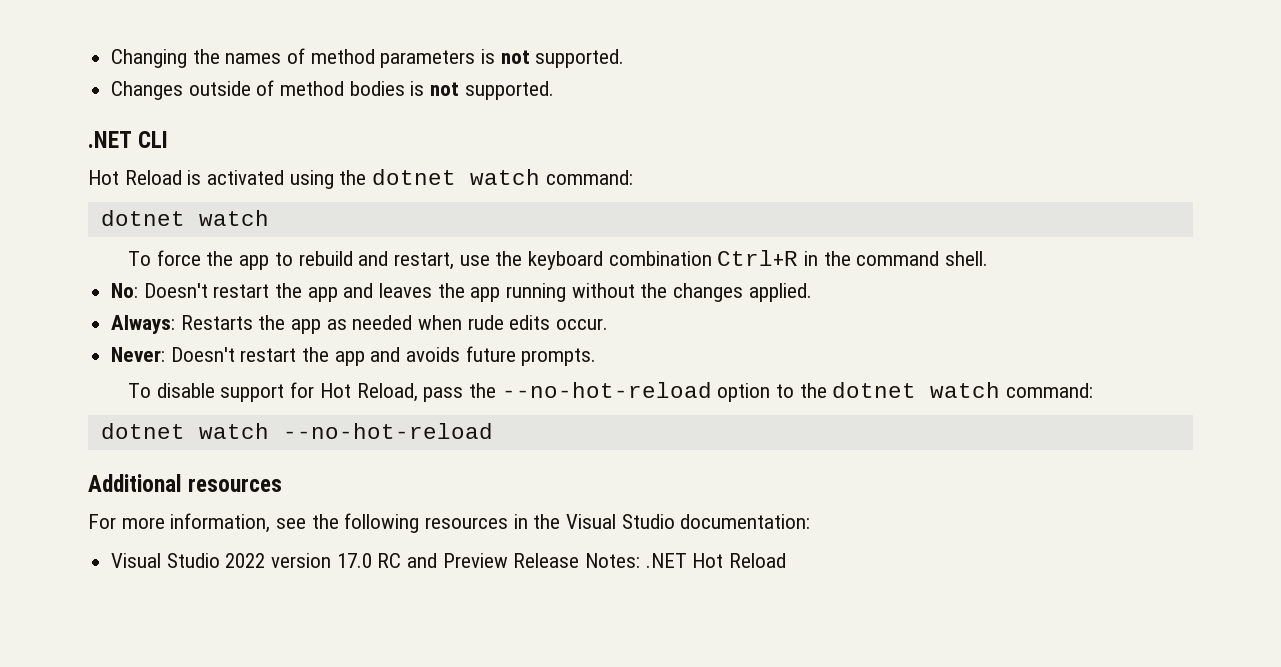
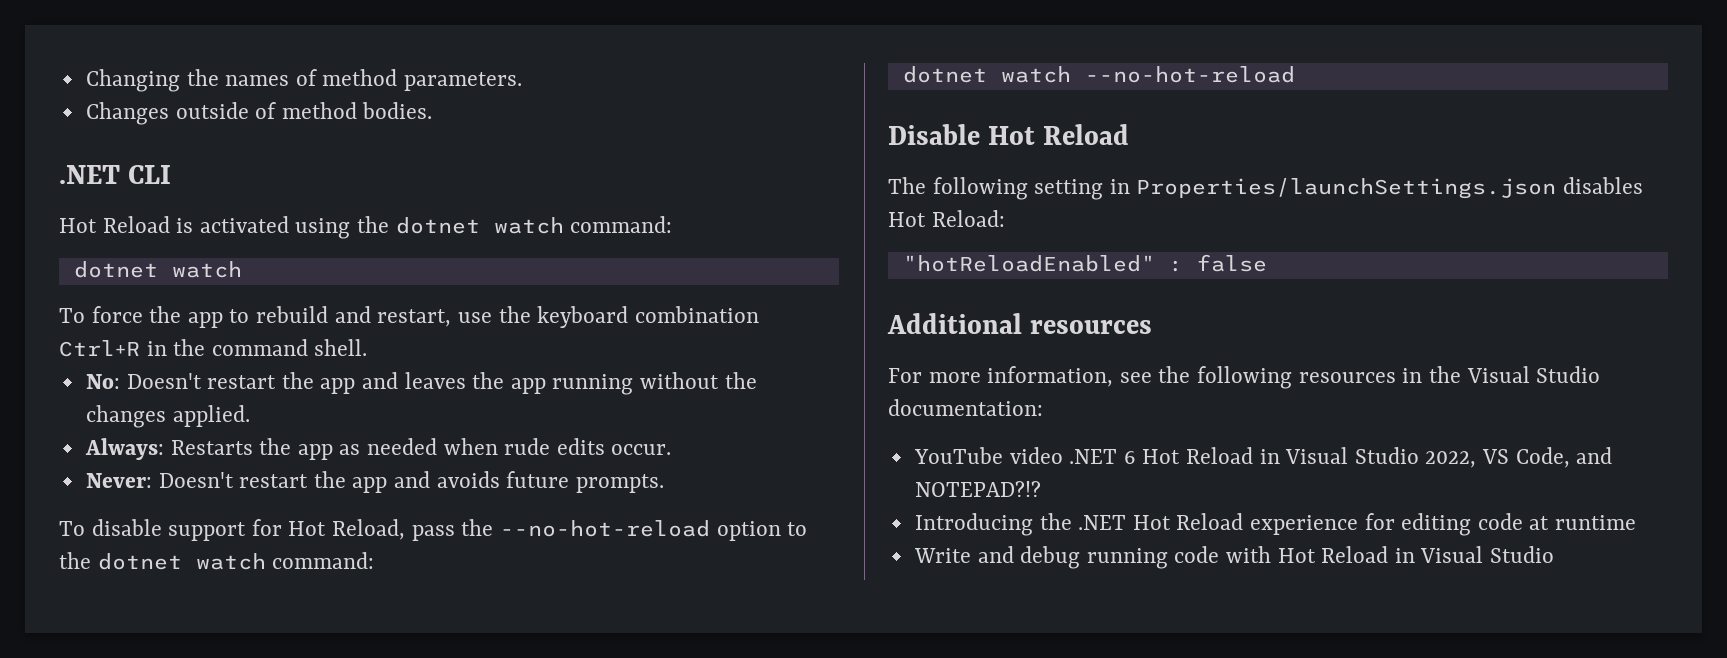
[380,49,625,68] parameters is not supported. -> [404,72,523,91] parameters.
[349,81,554,100] bodies is not supported. -> [362,102,433,119] bodies.
(493, 431) none -> [888,124,1130,145] [888,177,1644,200] [888,210,1005,227] [902,254,1267,272] // Disable Hot Reload // The following setting in Properties/launchSettings.json disables Hot Reload: // "hotReloadEnabled" : false
[111,553,787,568] Visual Studio 2022 version 17.0 RC and Preview Release Notes: .NET Hot Reload -> [913,447,1613,468] [914,481,1041,497] [914,513,1637,536] [913,546,1555,569] YouTube video .NET 6 Hot Reload in Visual Studio 2022, VS Code, and NOTEPAD?!? // Introducing the .NET Hot Reload experience for editing code at runtime // Write and debug running code with Hot Reload in Visual Studio

